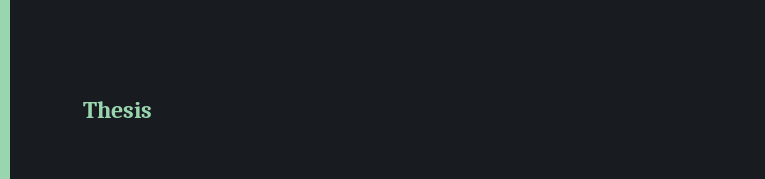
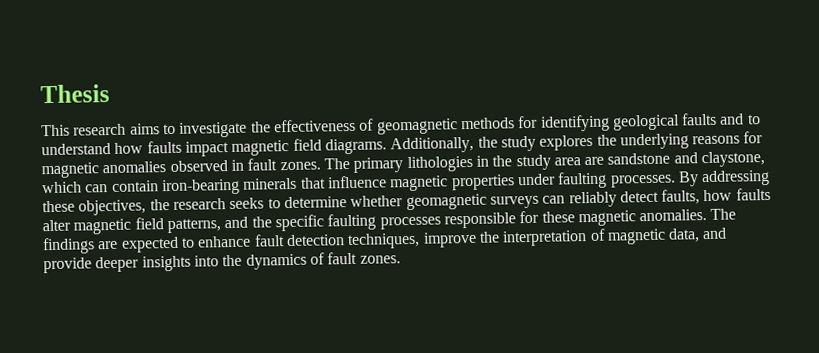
(152, 109) none -> [41,112,761,138] [41,131,764,157] [41,151,766,179] [42,169,771,196] [42,187,771,216] [42,208,737,235] [42,227,728,255] [43,251,401,274] // This research aims to investigate the effectiveness of geomagnetic methods for identifying geological faults and to understand how faults impact magnetic field diagrams. Additionally, the study explores the underlying reasons for magnetic anomalies observed in fault zones. The primary lithologies in the study area are sandstone and claystone, which can contain iron-bearing minerals that influence magnetic properties under faulting processes. By addressing these objectives, the research seeks to determine whether geomagnetic surveys can reliably detect faults, how faults alter magnetic field patterns, and the specific faulting processes responsible for these magnetic anomalies. The findings are expected to enhance fault detection techniques, improve the interpretation of magnetic data, and provide deeper insights into the dynamics of fault zones.

